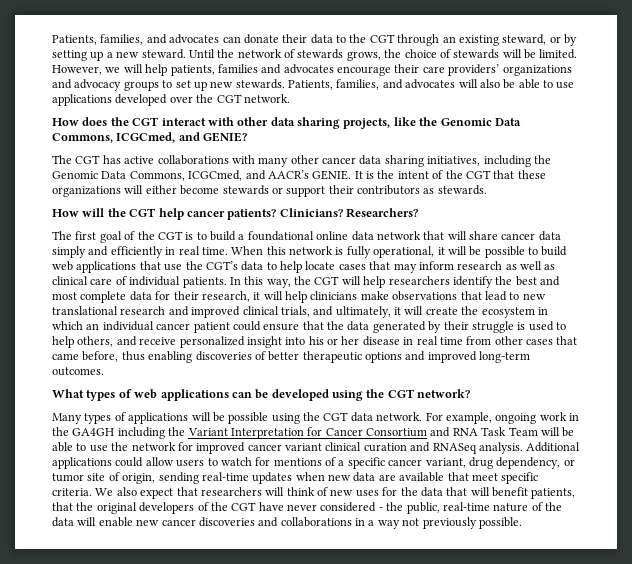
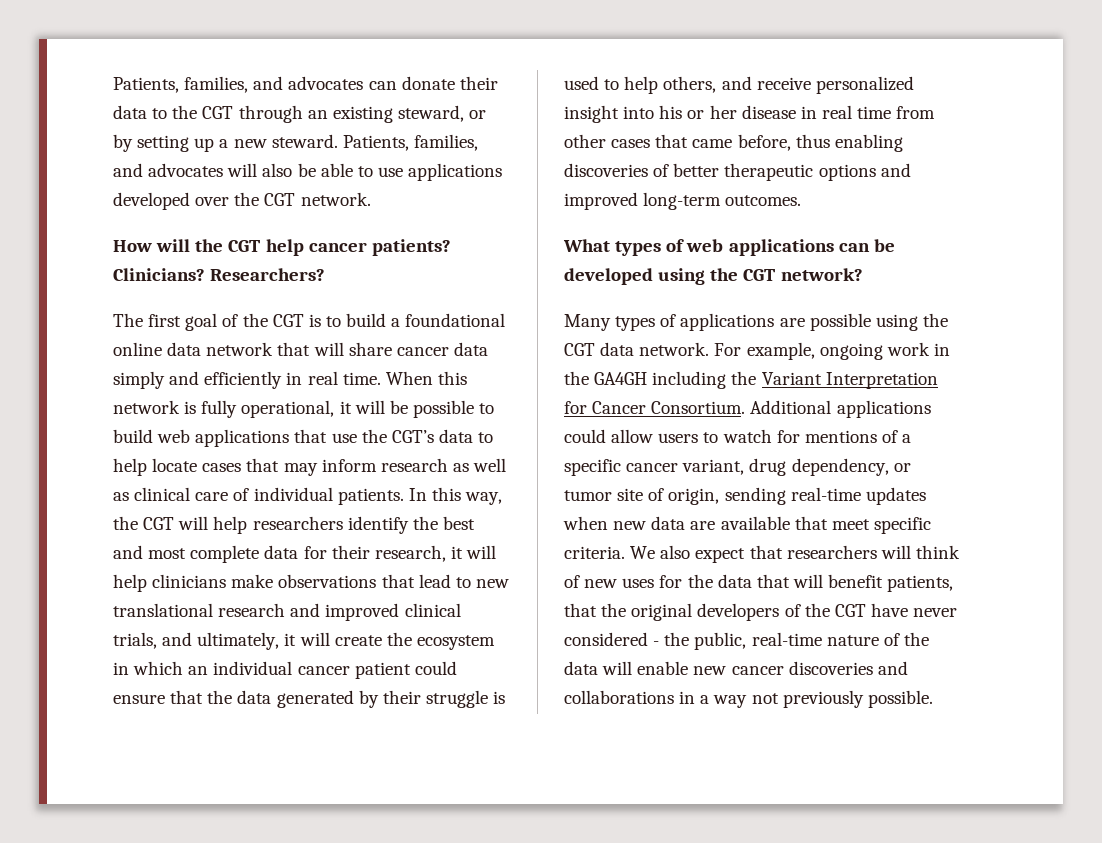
[188,49,578,61] [52,64,572,76] [52,79,285,91] Until the network of stewards grows, the choice of stewards will be limited. However, we will help patients, families and advocates encourage their care providers’ organizations and advocacy groups to set up new stewards. -> (338, 141) none
[52,117,521,129] [52,132,248,143] [52,155,551,167] [52,170,546,181] [52,185,487,197] // How does the CGT interact with other data sharing projects, like the Genomic Data Commons, ICGCmed, and GENIE? // The CGT has active collaborations with many other cancer data sharing initiatives, including the Genomic Data Commons, ICGCmed, and AACR’s GENIE. It is the intent of the CGT that these organizations will either become stewards or support their contributors as stewards. -> (371, 199) none
[191,412,225,422] will be -> [779,318,805,327] are
[366,427,575,437] [52,442,523,454] Consortium and RNA Task Team will be able to use the network for improved cancer variant clinical curation and RNASeq analysis. -> [651,401,746,414] Consortium.

